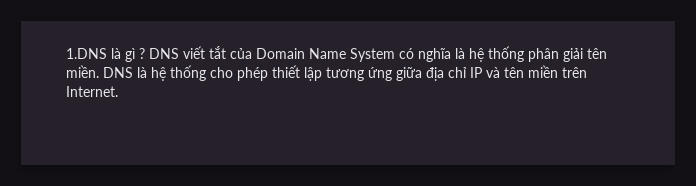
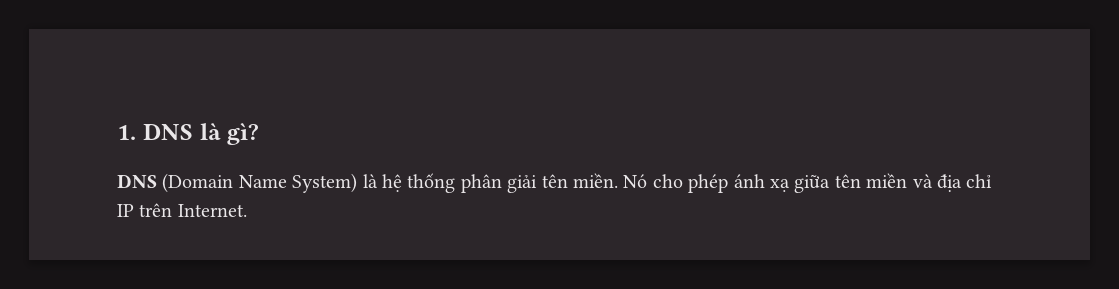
[66,46,451,62] 1.DNS là gì ? DNS viết tắt của Domain Name System có nghĩa -> [117,123,260,145] [117,173,358,193] 1. DNS là gì? // DNS (Domain Name System)
[103,65,558,81] DNS là hệ thống cho phép thiết lập tương ứng giữa địa chỉ IP và tên miền -> [623,173,993,193] [117,204,134,217] Nó cho phép ánh xạ giữa tên miền và địa chỉ IP

